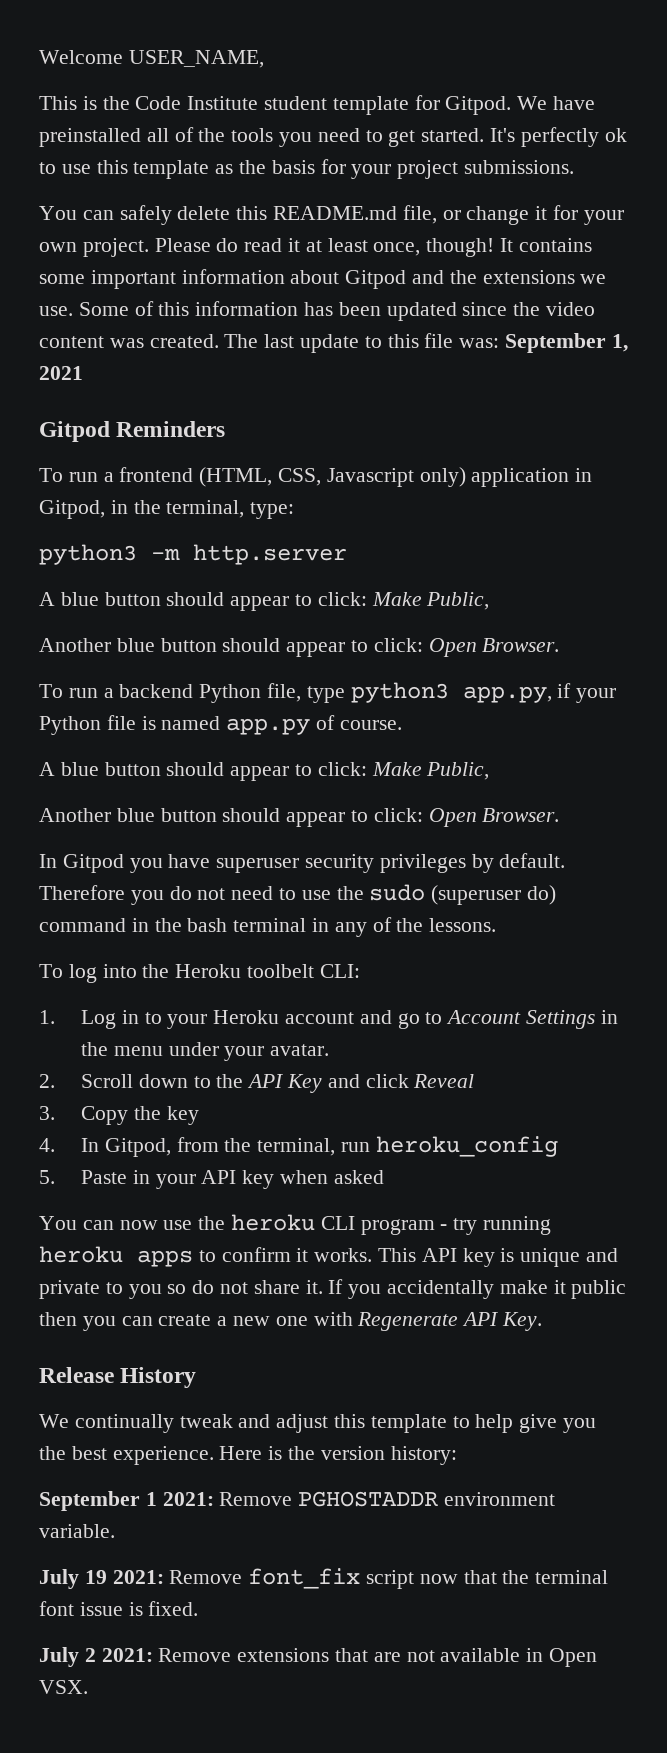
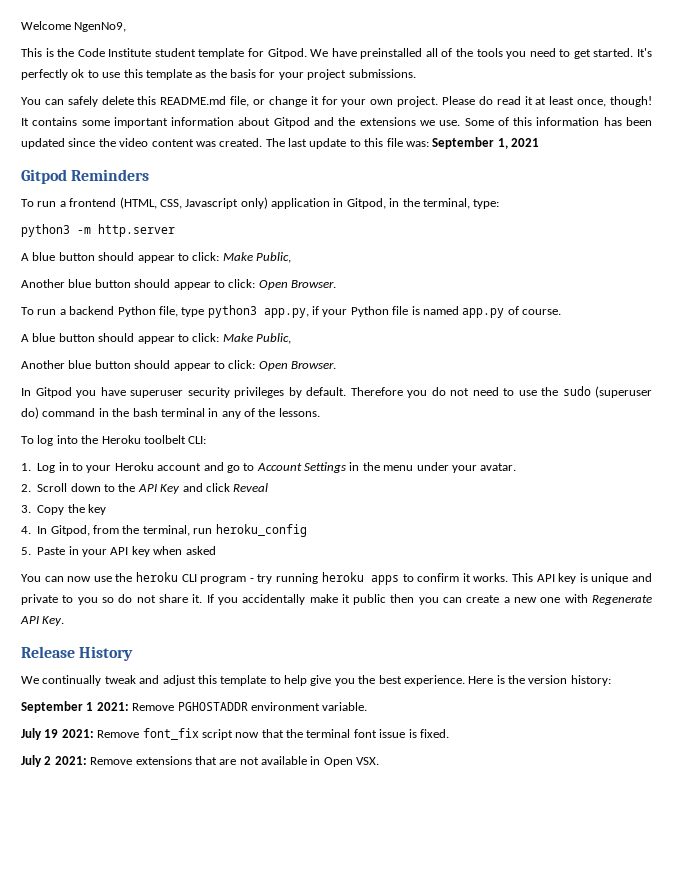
[128,50,264,68] USER_NAME, -> [74,22,127,32] NgenNo9,

